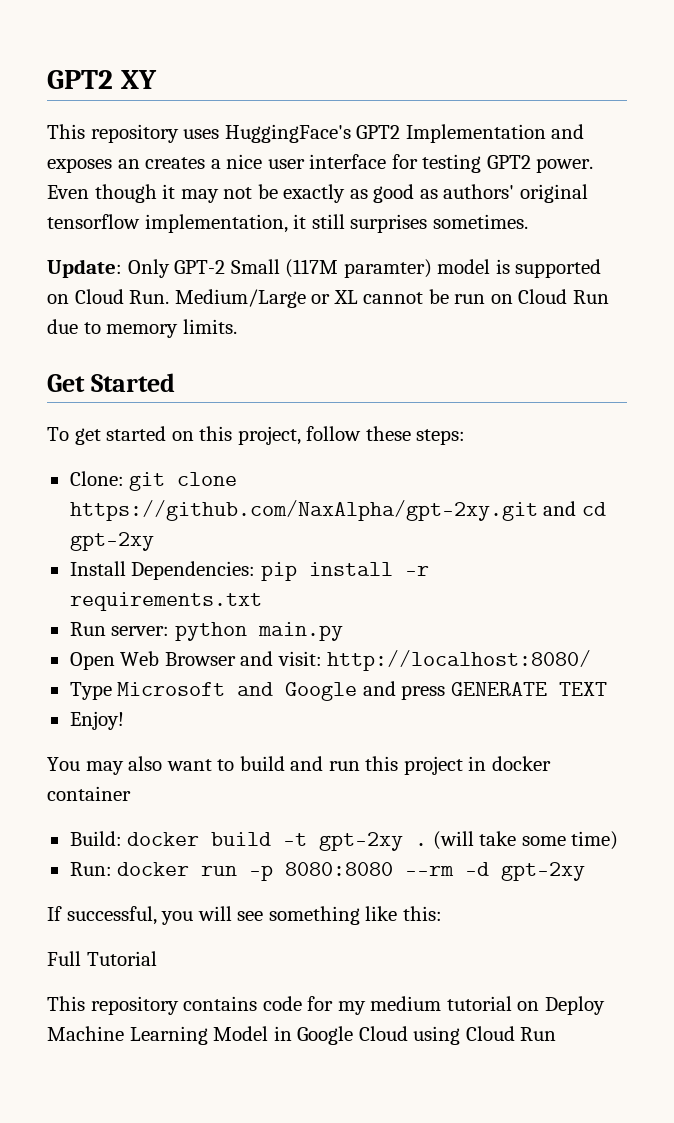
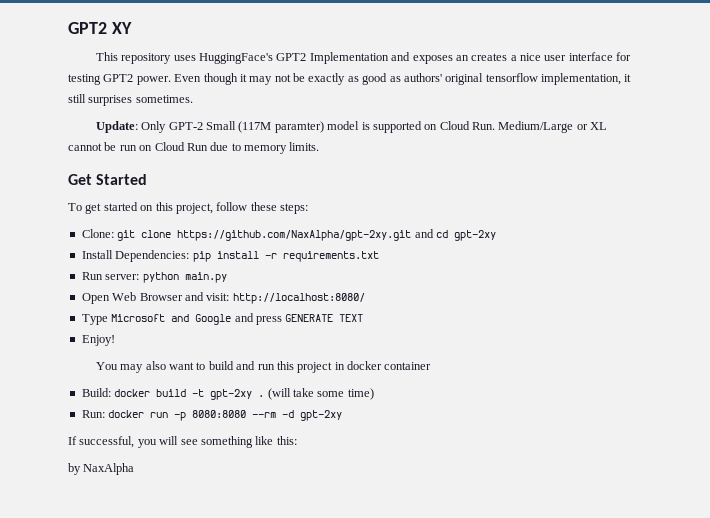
[47,951,157,966] [47,996,605,1015] [47,1026,557,1045] Full Tutorial // This repository contains code for my medium tutorial on Deploy Machine Learning Model in Google Cloud using Cloud Run -> [68,463,135,475] by NaxAlpha

